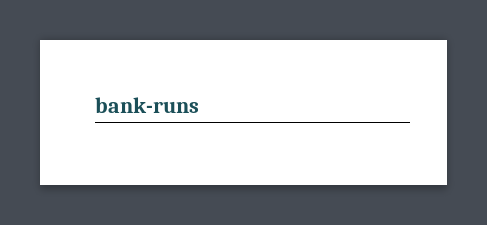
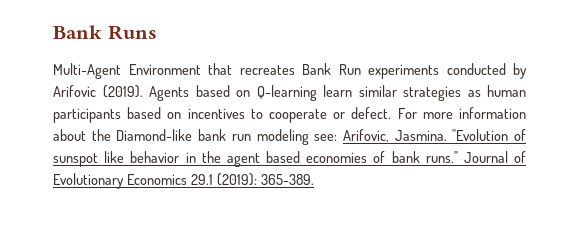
[95,97,199,113] bank-runs -> [53,25,157,40] [53,63,527,79] [53,85,526,101] [53,107,527,123] [53,129,526,145] [53,151,526,167] [53,173,314,189] Bank Runs // Multi-Agent Environment that recreates Bank Run experiments conducted by Arifovic (2019). Agents based on Q-learning learn similar strategies as human participants based on incentives to cooperate or defect. For more information about the Diamond-like bank run modeling see: Arifovic, Jasmina. "Evolution of sunspot like behavior in the agent based economies of bank runs." Journal of Evolutionary Economics 29.1 (2019): 365-389.

